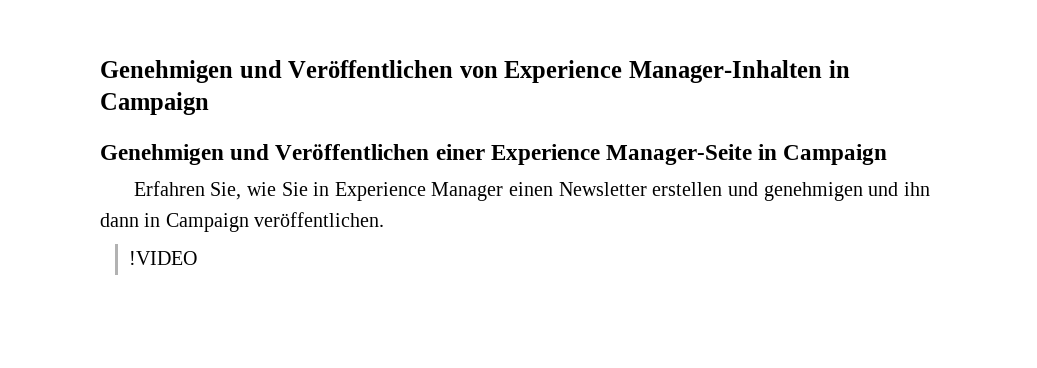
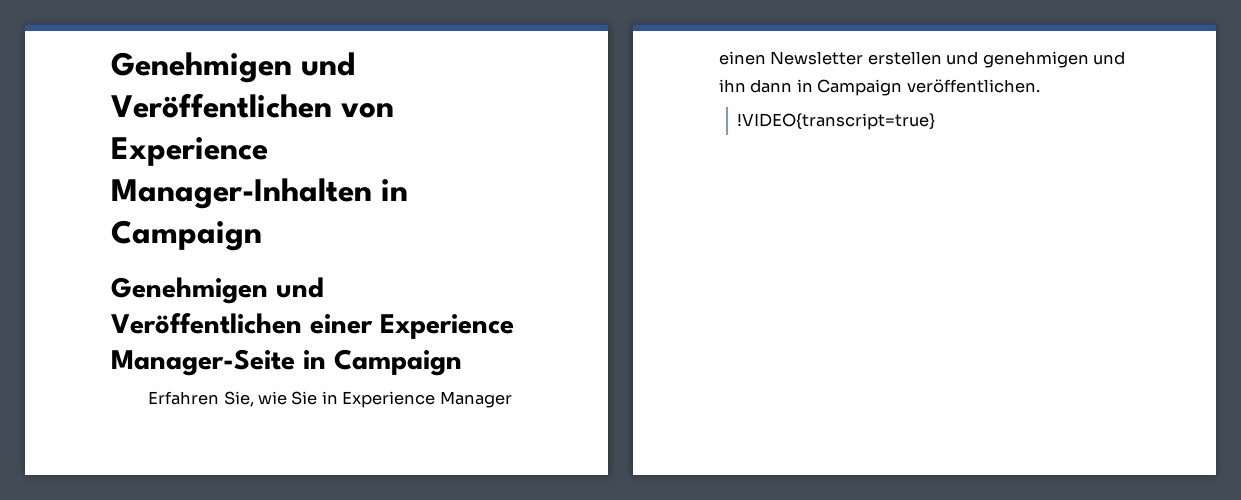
[128,251,197,265] !VIDEO -> [737,113,936,130] !VIDEO{transcript=true}

